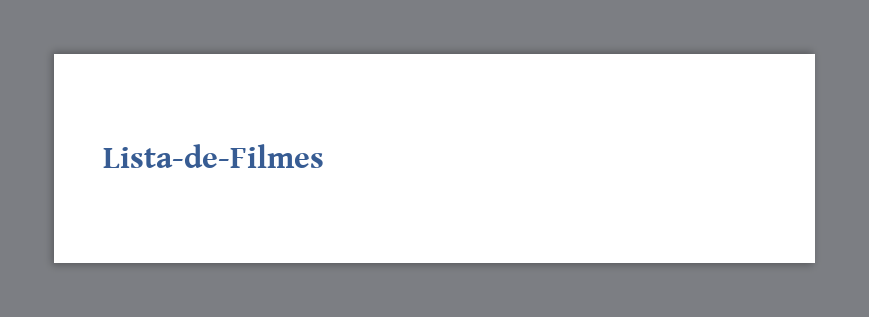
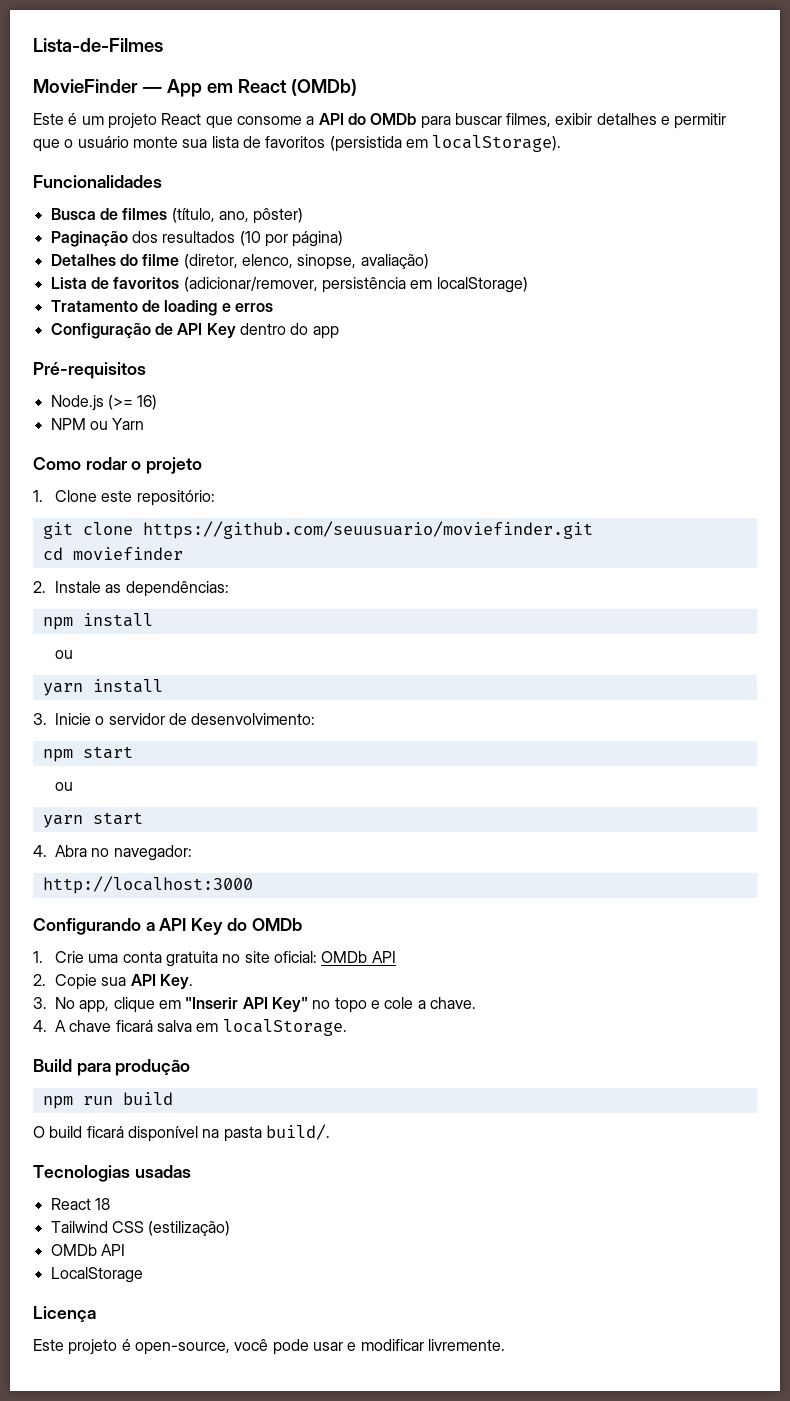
(324, 156) none -> [33,79,357,97] [33,113,727,129] [33,135,562,152] [33,175,162,188] [50,208,304,224] [50,230,344,247] [50,254,429,270] [50,277,528,293] [50,300,273,316] [50,322,339,339] [33,362,146,379] [50,395,158,411] [50,418,145,430] [33,457,203,474] [33,490,215,506] [42,521,593,539] [42,547,183,560] [33,581,229,597] [42,613,153,630] [55,650,74,659] [42,679,163,696] [33,713,316,725] [42,746,133,762] [55,782,74,791] [42,812,143,828] [33,845,192,861] [42,876,253,894] [33,918,302,935] [33,951,396,967] [33,974,194,990] [33,997,476,1013] [33,1019,347,1036] [33,1059,191,1076] [42,1092,173,1109] [33,1124,330,1142] [33,1165,191,1182] [50,1198,110,1210] [50,1221,231,1236] [50,1244,125,1256] [50,1267,143,1283] [33,1306,96,1322] [33,1339,505,1355] // MovieFinder — App em React (OMDb) // Este é um projeto React que consome a API do OMDb para buscar filmes, exibir detalhes e permitir que o usuário monte sua lista de favoritos (persistida em localStorage). // Funcionalidades // Busca de filmes (título, ano, pôster) // Paginação dos resultados (10 por página) // Detalhes do filme (diretor, elenco, sinopse, avaliação) // Lista de favoritos (adicionar/remover, persistência em localStorage) // Tratamento de loading e erros // Configuração de API Key dentro do app // Pré-requisitos // Node.js (>= 16) // NPM ou Yarn // Como rodar o projeto // 1. Clone este repositório: // git clone https://github.com/seuusuario/moviefinder.git // cd moviefinder // 2. Instale as dependências: // npm install // ou // yarn install // 3. Inicie o servidor de desenvolvimento: // npm start // ou // yarn start // 4. Abra no navegador: // http://localhost:3000 // Configurando a API Key do OMDb // 1. Crie uma conta gratuita no site oficial: OMDb API // 2. Copie sua API Key. // 3. No app, clique em "Inserir API Key" no topo e cole a chave. // 4. A chave ficará salva em localStorage. // Build para produção // npm run build // O build ficará disponível na pasta build/. // Tecnologias usadas // React 18 // Tailwind CSS (estilização) // OMDb API // LocalStorage // Licença // Este projeto é open-source, você pode usar e modificar livremente.

